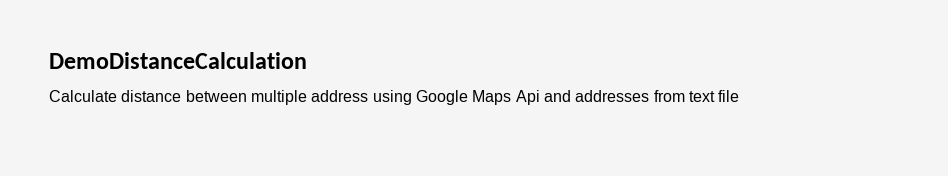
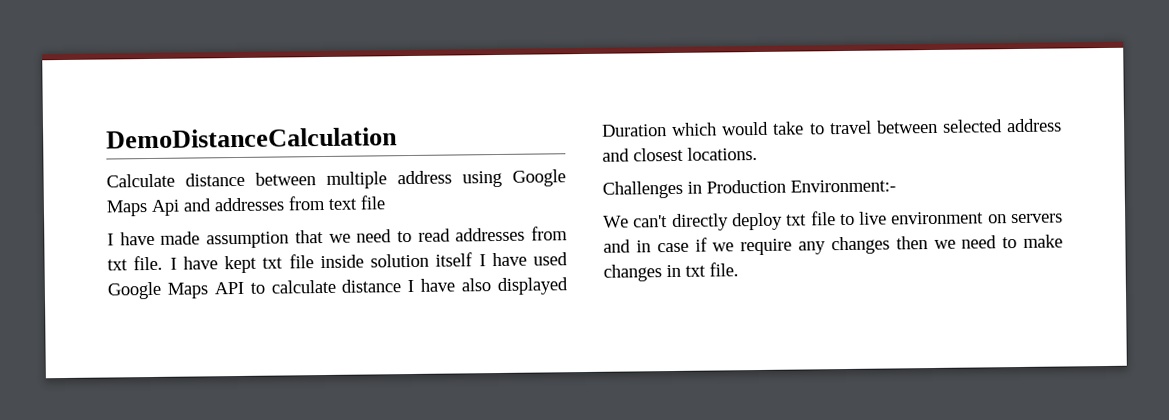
(740, 96) none -> [107,226,568,249] [107,252,568,274] [107,277,569,300] [602,118,1062,137] [602,147,758,162] [602,179,896,199] [603,211,1063,232] [603,234,1063,256] [603,262,739,282] // I have made assumption that we need to read addresses from txt file. I have kept txt file inside solution itself I have used Google Maps API to calculate distance I have also displayed Duration which would take to travel between selected address and closest locations. // Challenges in Production Environment:- // We can't directly deploy txt file to live environment on servers and in case if we require any changes then we need to make changes in txt file.

